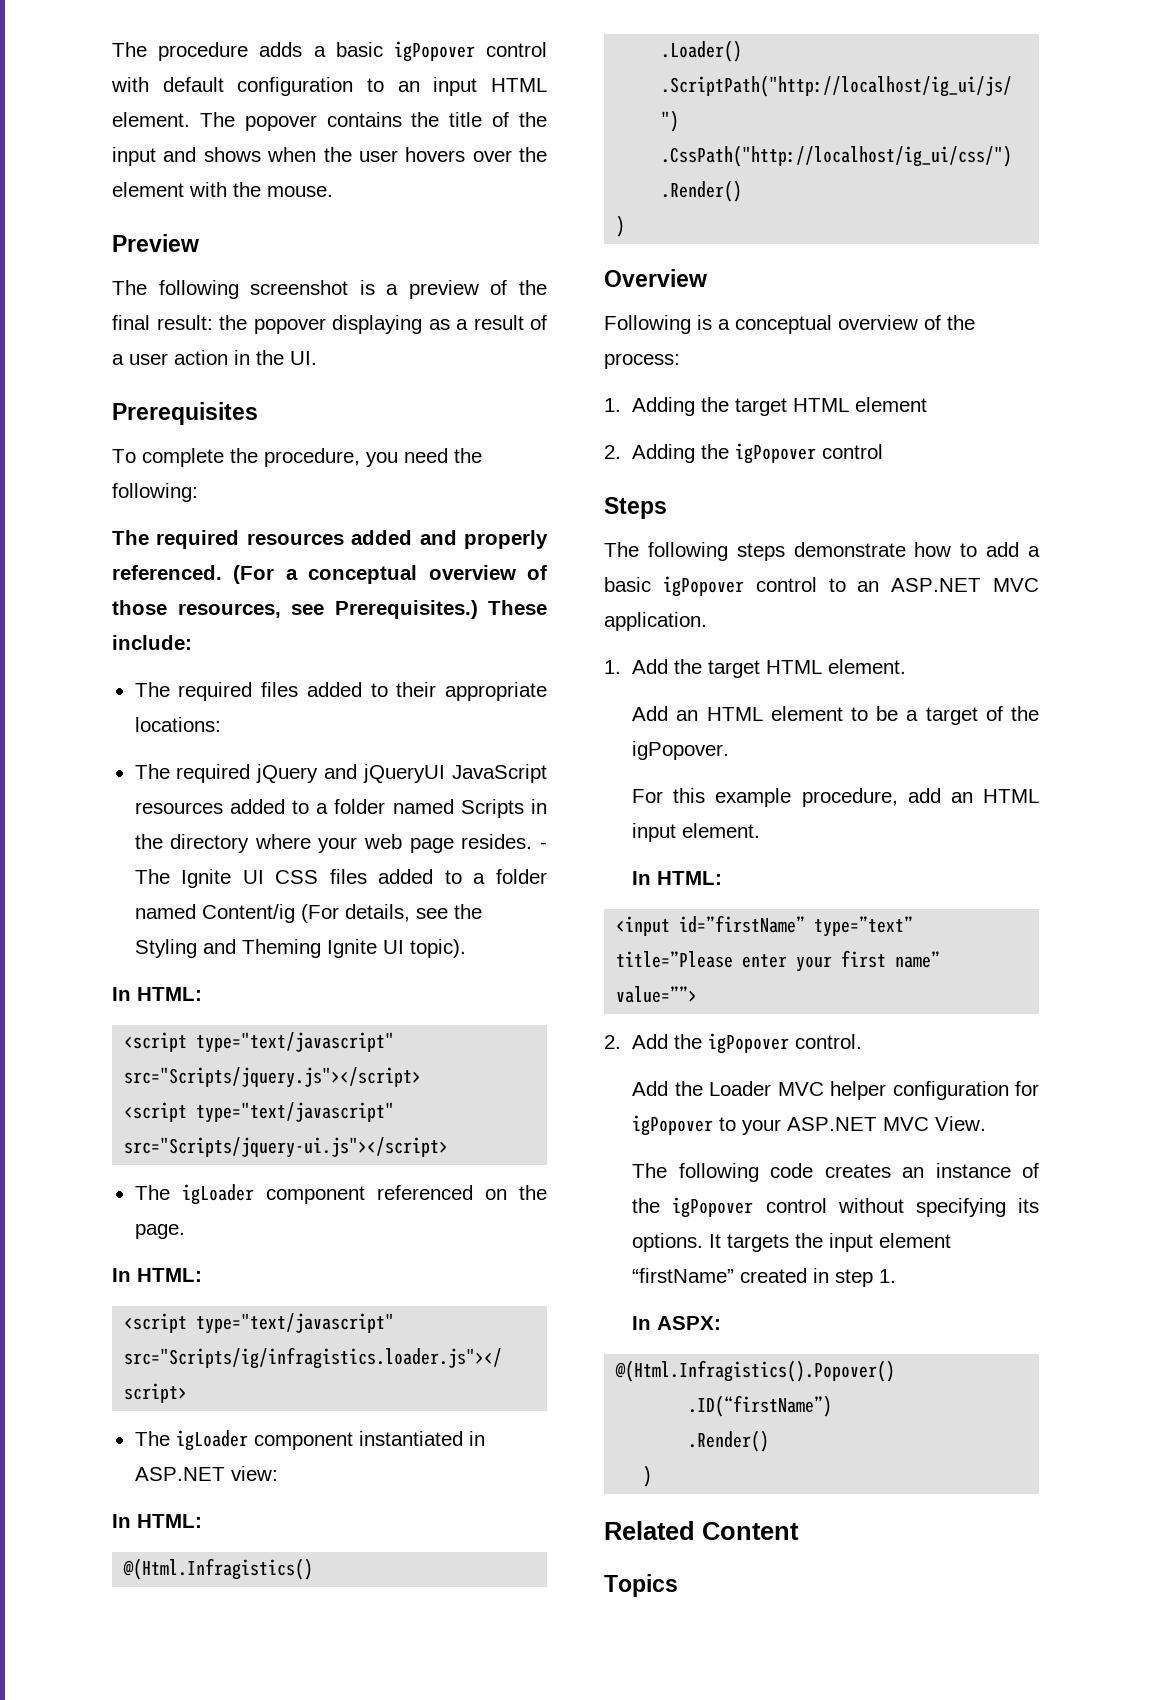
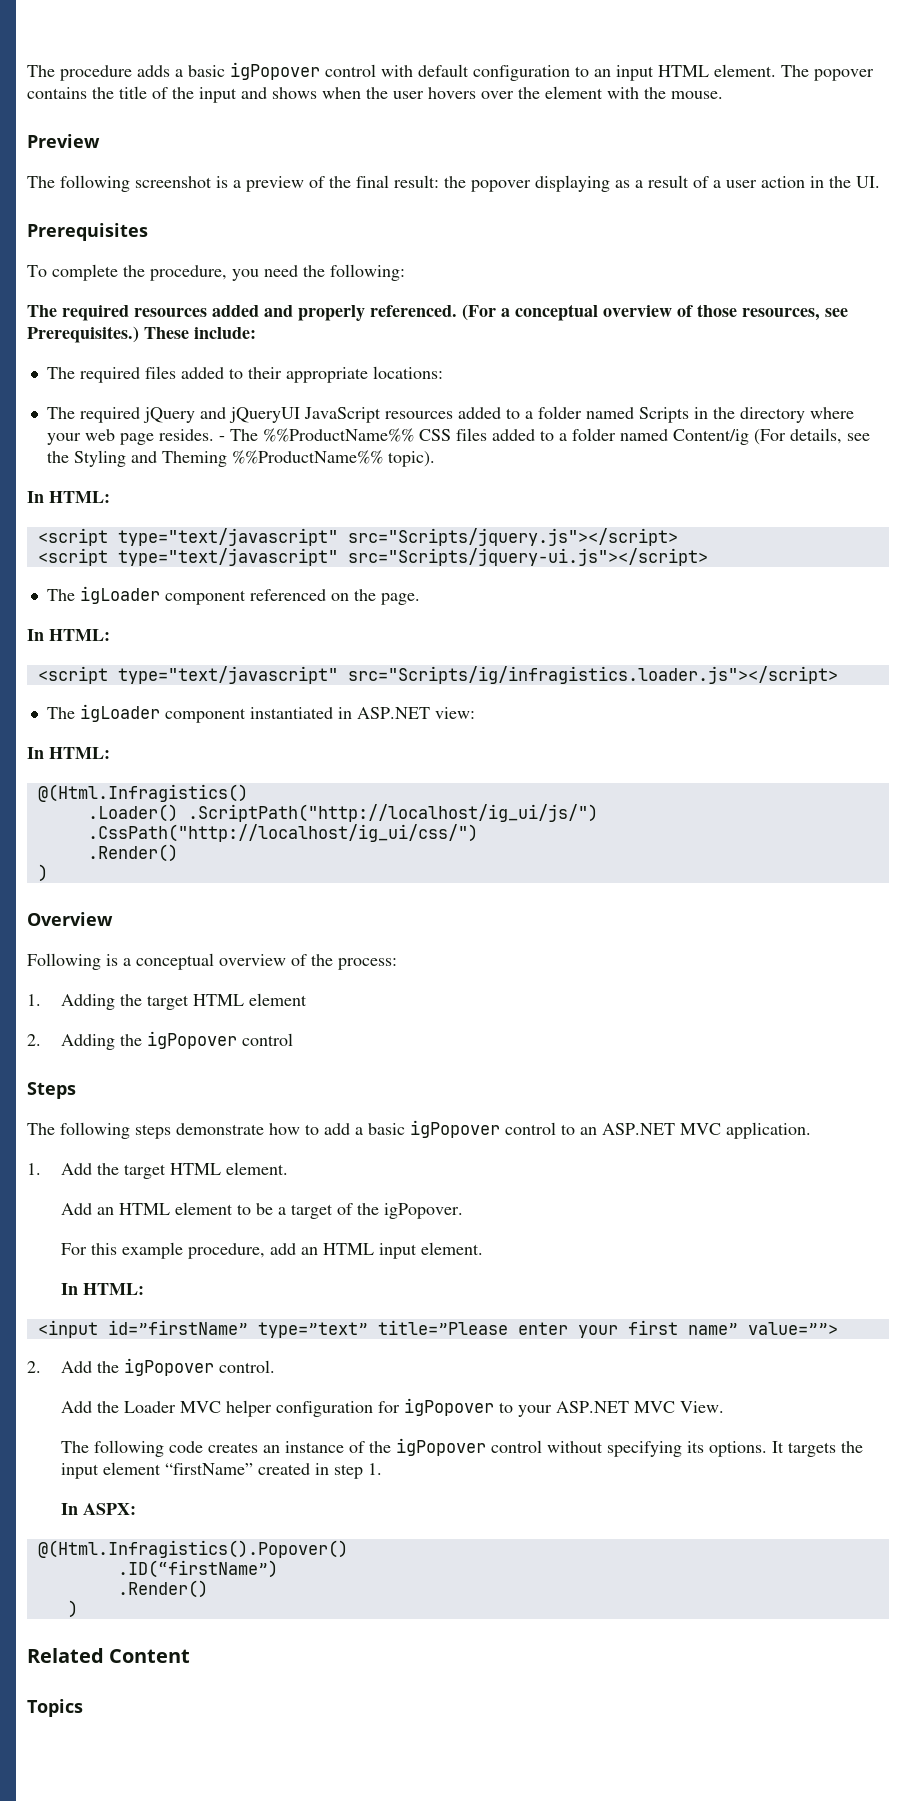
[181,869,264,888] Ignite UI -> [262,428,414,442] %%ProductName%%
[326,939,404,958] Ignite UI -> [231,450,383,464] %%ProductName%%

